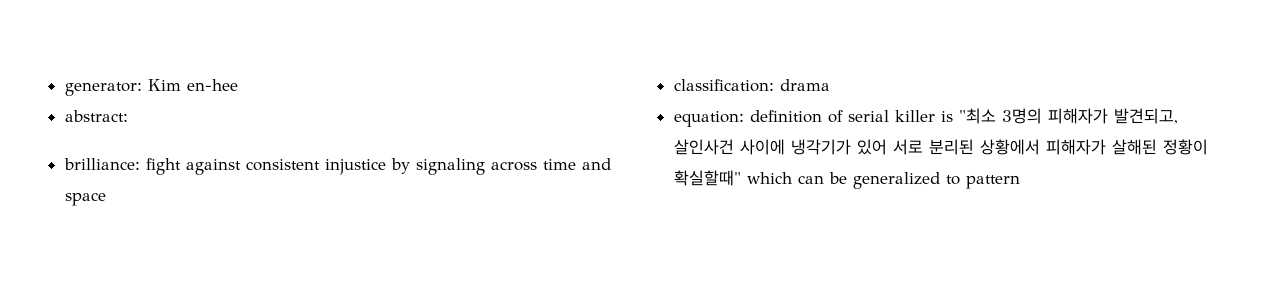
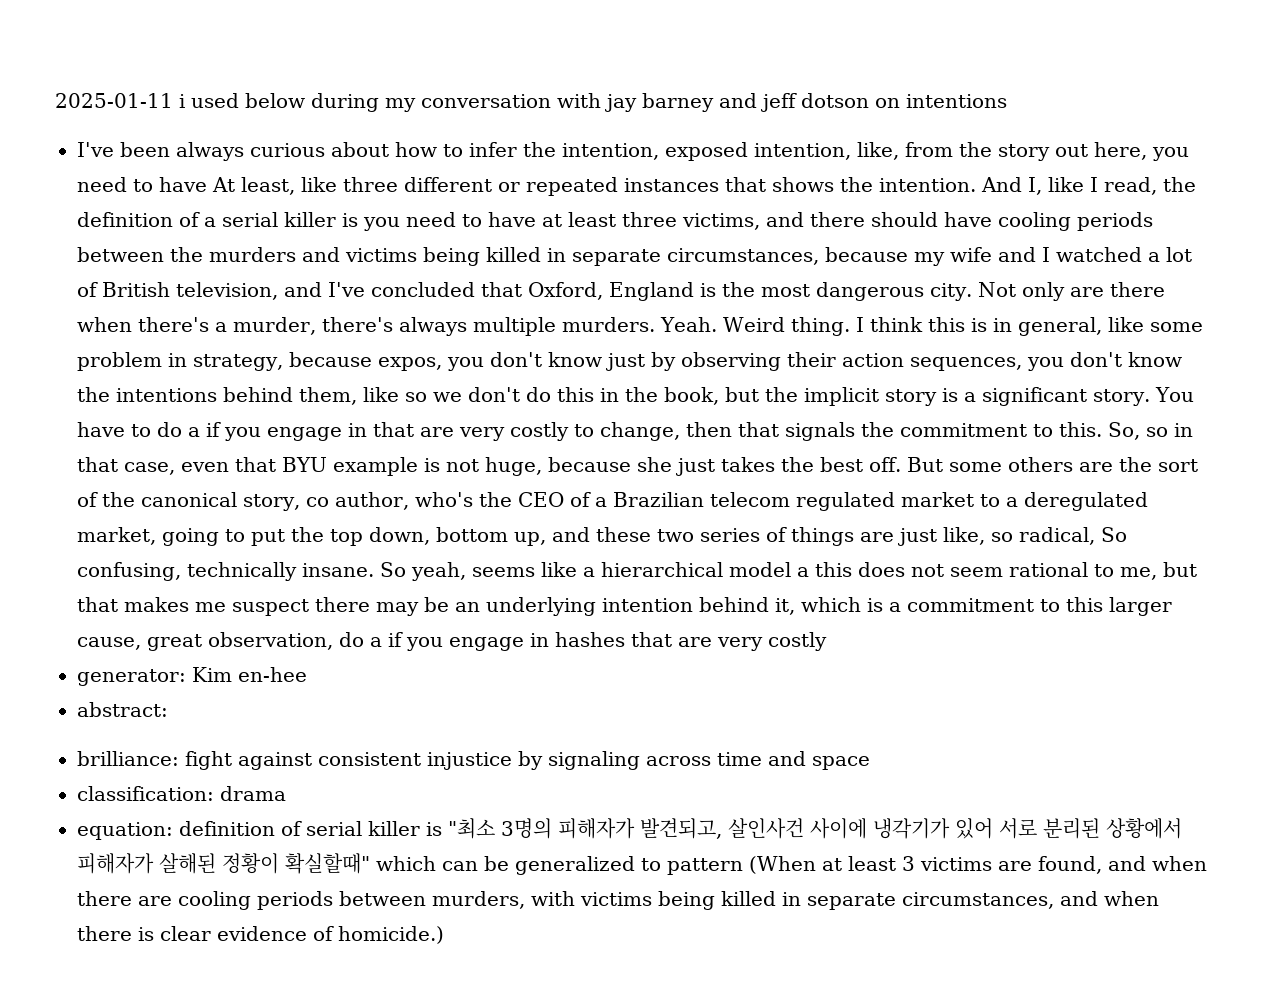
(64, 89) none -> [55,93,1007,112] [77,142,1189,161] [77,177,1196,196] [77,212,1153,231] [77,247,1192,266] [77,282,1165,301] [77,317,1203,336] [77,352,1182,371] [77,387,1194,406] [77,422,1193,441] [77,457,1198,476] [77,492,1148,511] [77,527,1127,546] [77,562,1197,581] [77,597,1172,616] [77,632,827,651] 2025-01-11 i used below during my conversation with jay barney and jeff dotson on intentions // I've been always curious about how to infer the intention, exposed intention, like, from the story out here, you need to have At least, like three different or repeated instances that shows the intention. And I, like I read, the definition of a serial killer is you need to have at least three victims, and there should have cooling periods between the murders and victims being killed in separate circumstances, because my wife and I watched a lot of British television, and I've concluded that Oxford, England is the most dangerous city. Not only are there when there's a murder, there's always multiple murders. Yeah. Weird thing. I think this is in general, like some problem in strategy, because expos, you don't know just by observing their action sequences, you don't know the intentions behind them, like so we don't do this in the book, but the implicit story is a significant story. You have to do a if you engage in that are very costly to change, then that signals the commitment to this. So, so in that case, even that BYU example is not huge, because she just takes the best off. But some others are the sort of the canonical story, co author, who's the CEO of a Brazilian telecom regulated market to a deregulated market, going to put the top down, bottom up, and these two series of things are just like, so radical, So confusing, technically insane. So yeah, seems like a hierarchical model a this does not seem rational to me, but that makes me suspect there may be an underlying intention behind it, which is a commitment to this larger cause, great observation, do a if you engage in hashes that are very costly //
(1020, 182) none -> [749,856,1207,874] [77,891,1159,910] [77,926,444,944] (When at least 3 victims are found, and when there are cooling periods between murders, with victims being killed in separate circumstances, and when there is clear evidence of homicide.)

